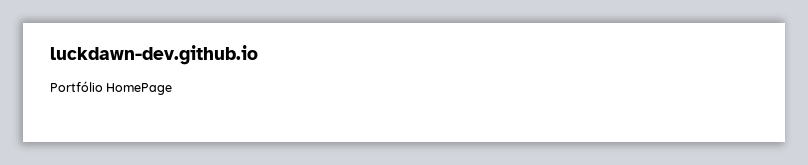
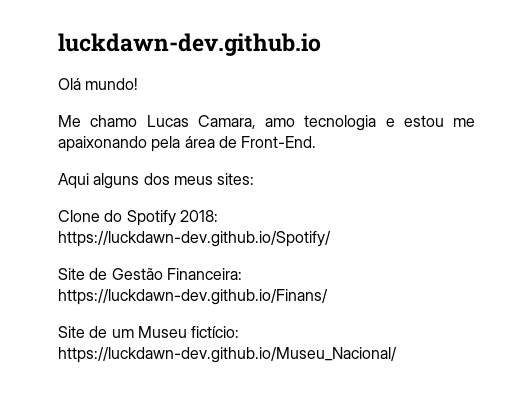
[50,81,173,95] Portfólio HomePage -> [58,78,139,90] [58,115,475,131] [58,136,317,152] [58,173,255,189] [58,210,218,226] [58,231,331,247] [58,268,242,280] [58,289,328,305] [58,326,240,338] [58,347,397,363] Olá mundo! // Me chamo Lucas Camara, amo tecnologia e estou me apaixonando pela área de Front-End. // Aqui alguns dos meus sites: // Clone do Spotify 2018: https://luckdawn-dev.github.io/Spotify/ // Site de Gestão Financeira: https://luckdawn-dev.github.io/Finans/ // Site de um Museu fictício: https://luckdawn-dev.github.io/Museu_Nacional/

